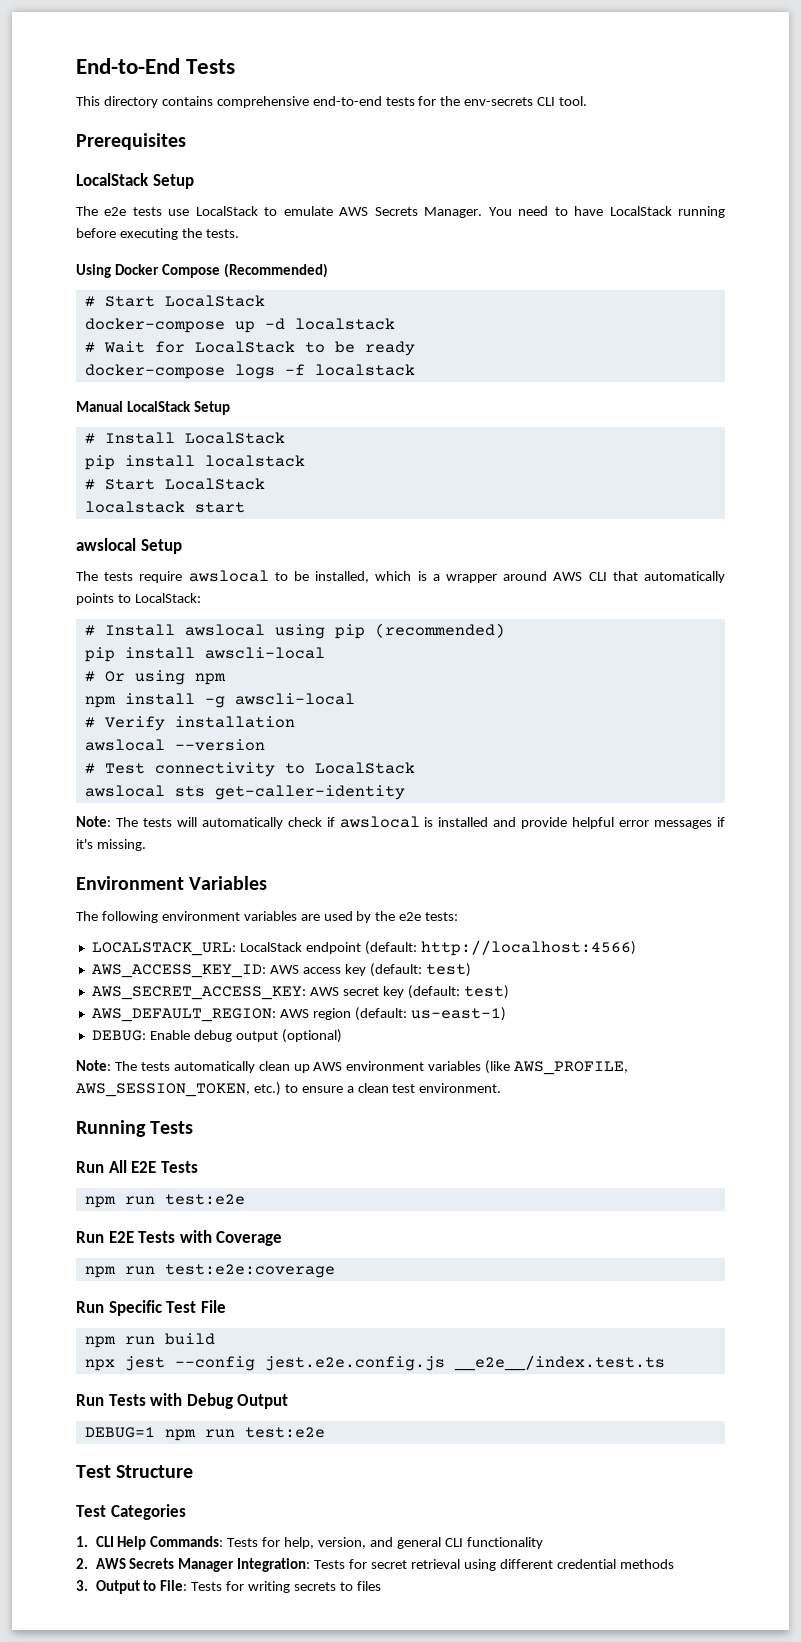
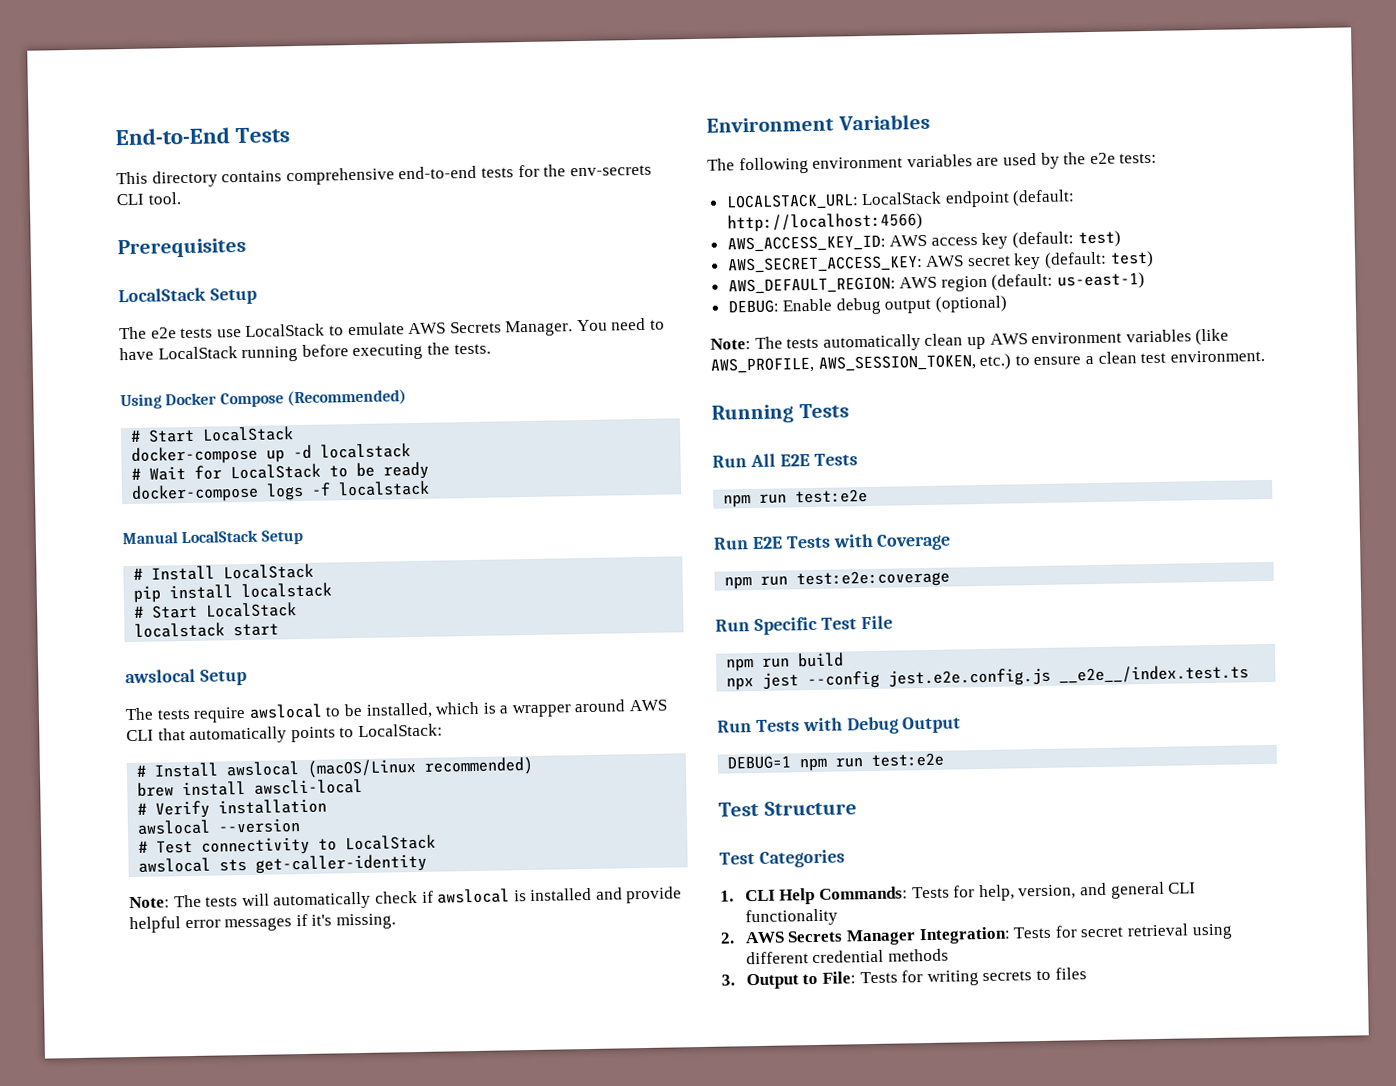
[274,623,505,639] [84,647,325,662] [84,670,226,685] [84,693,225,708] using pip (recommended) // pip install awscli-local // # Or using npm // npm install -g -> [307,756,535,778] [137,781,247,797] (macOS/Linux recommended) // brew install

